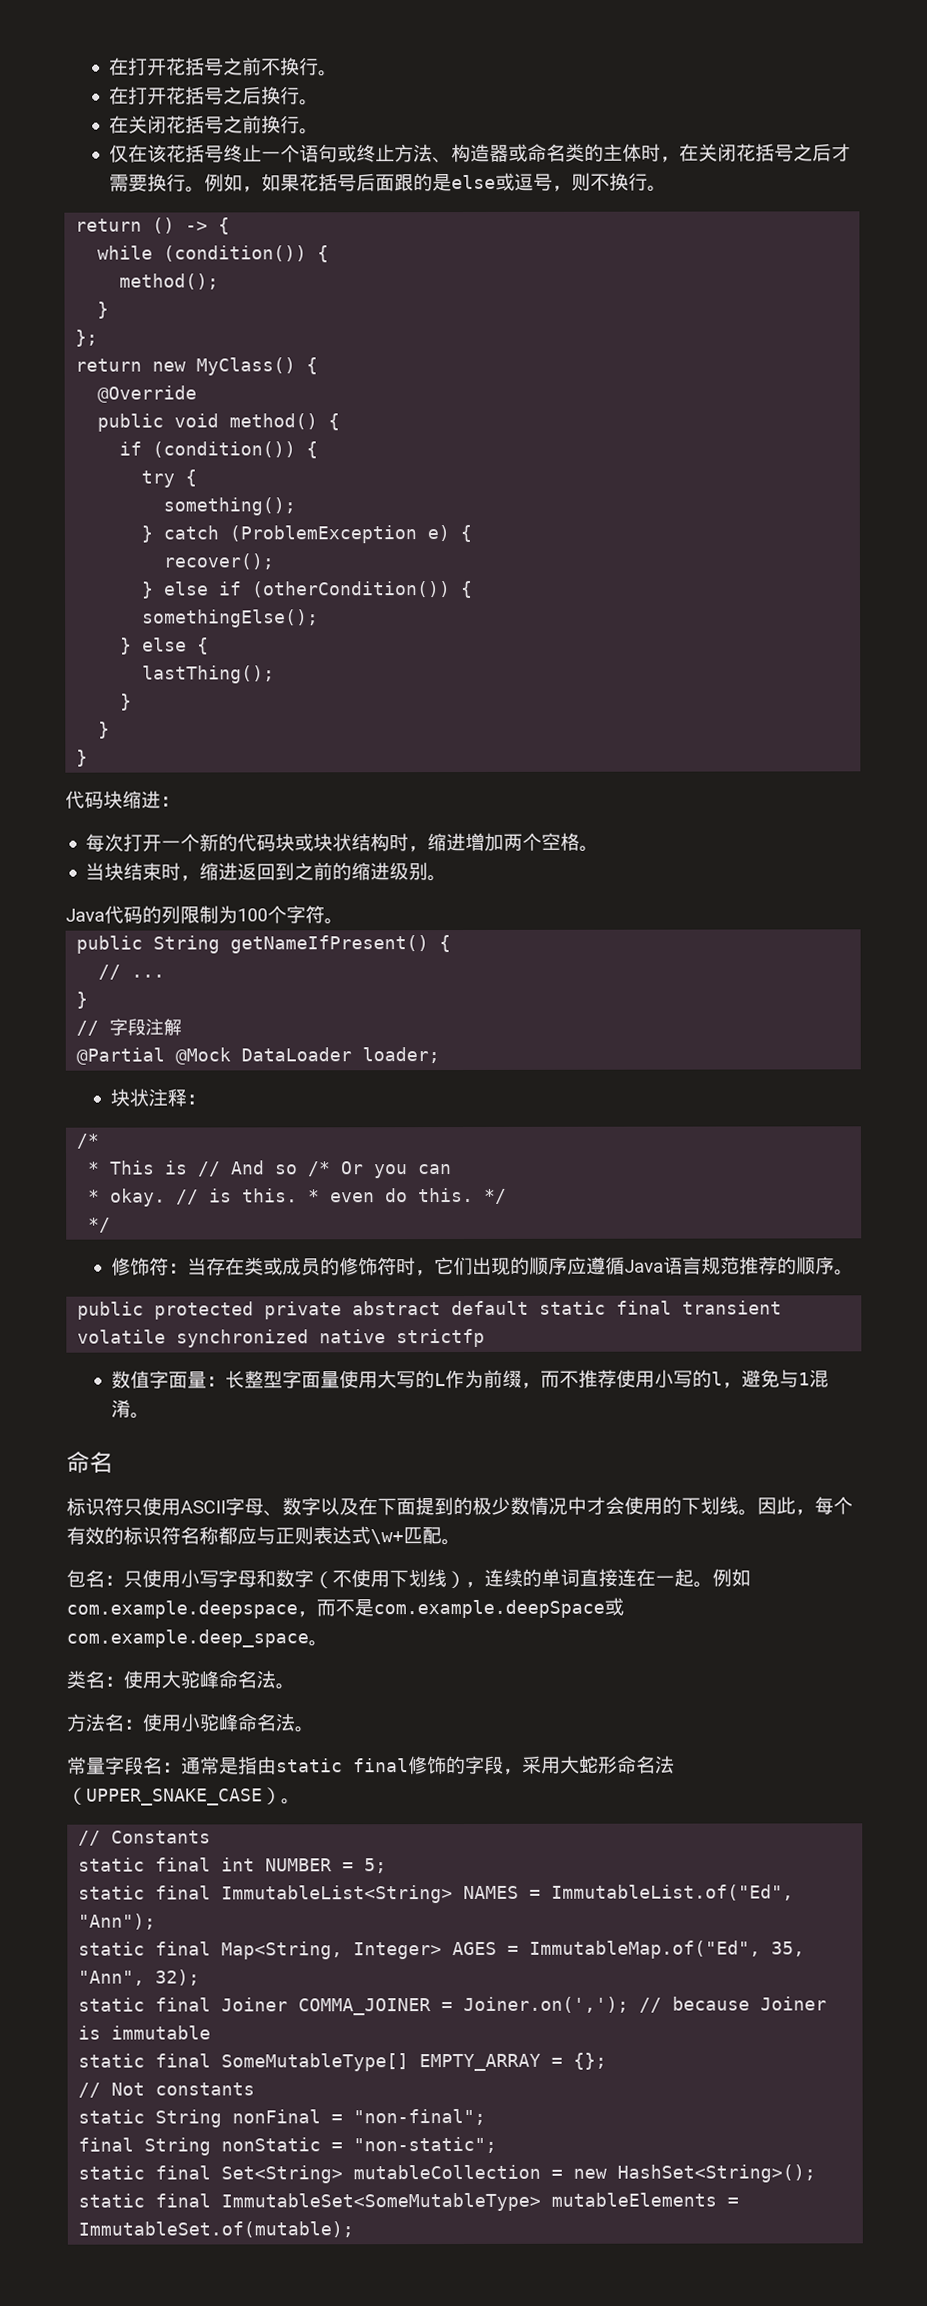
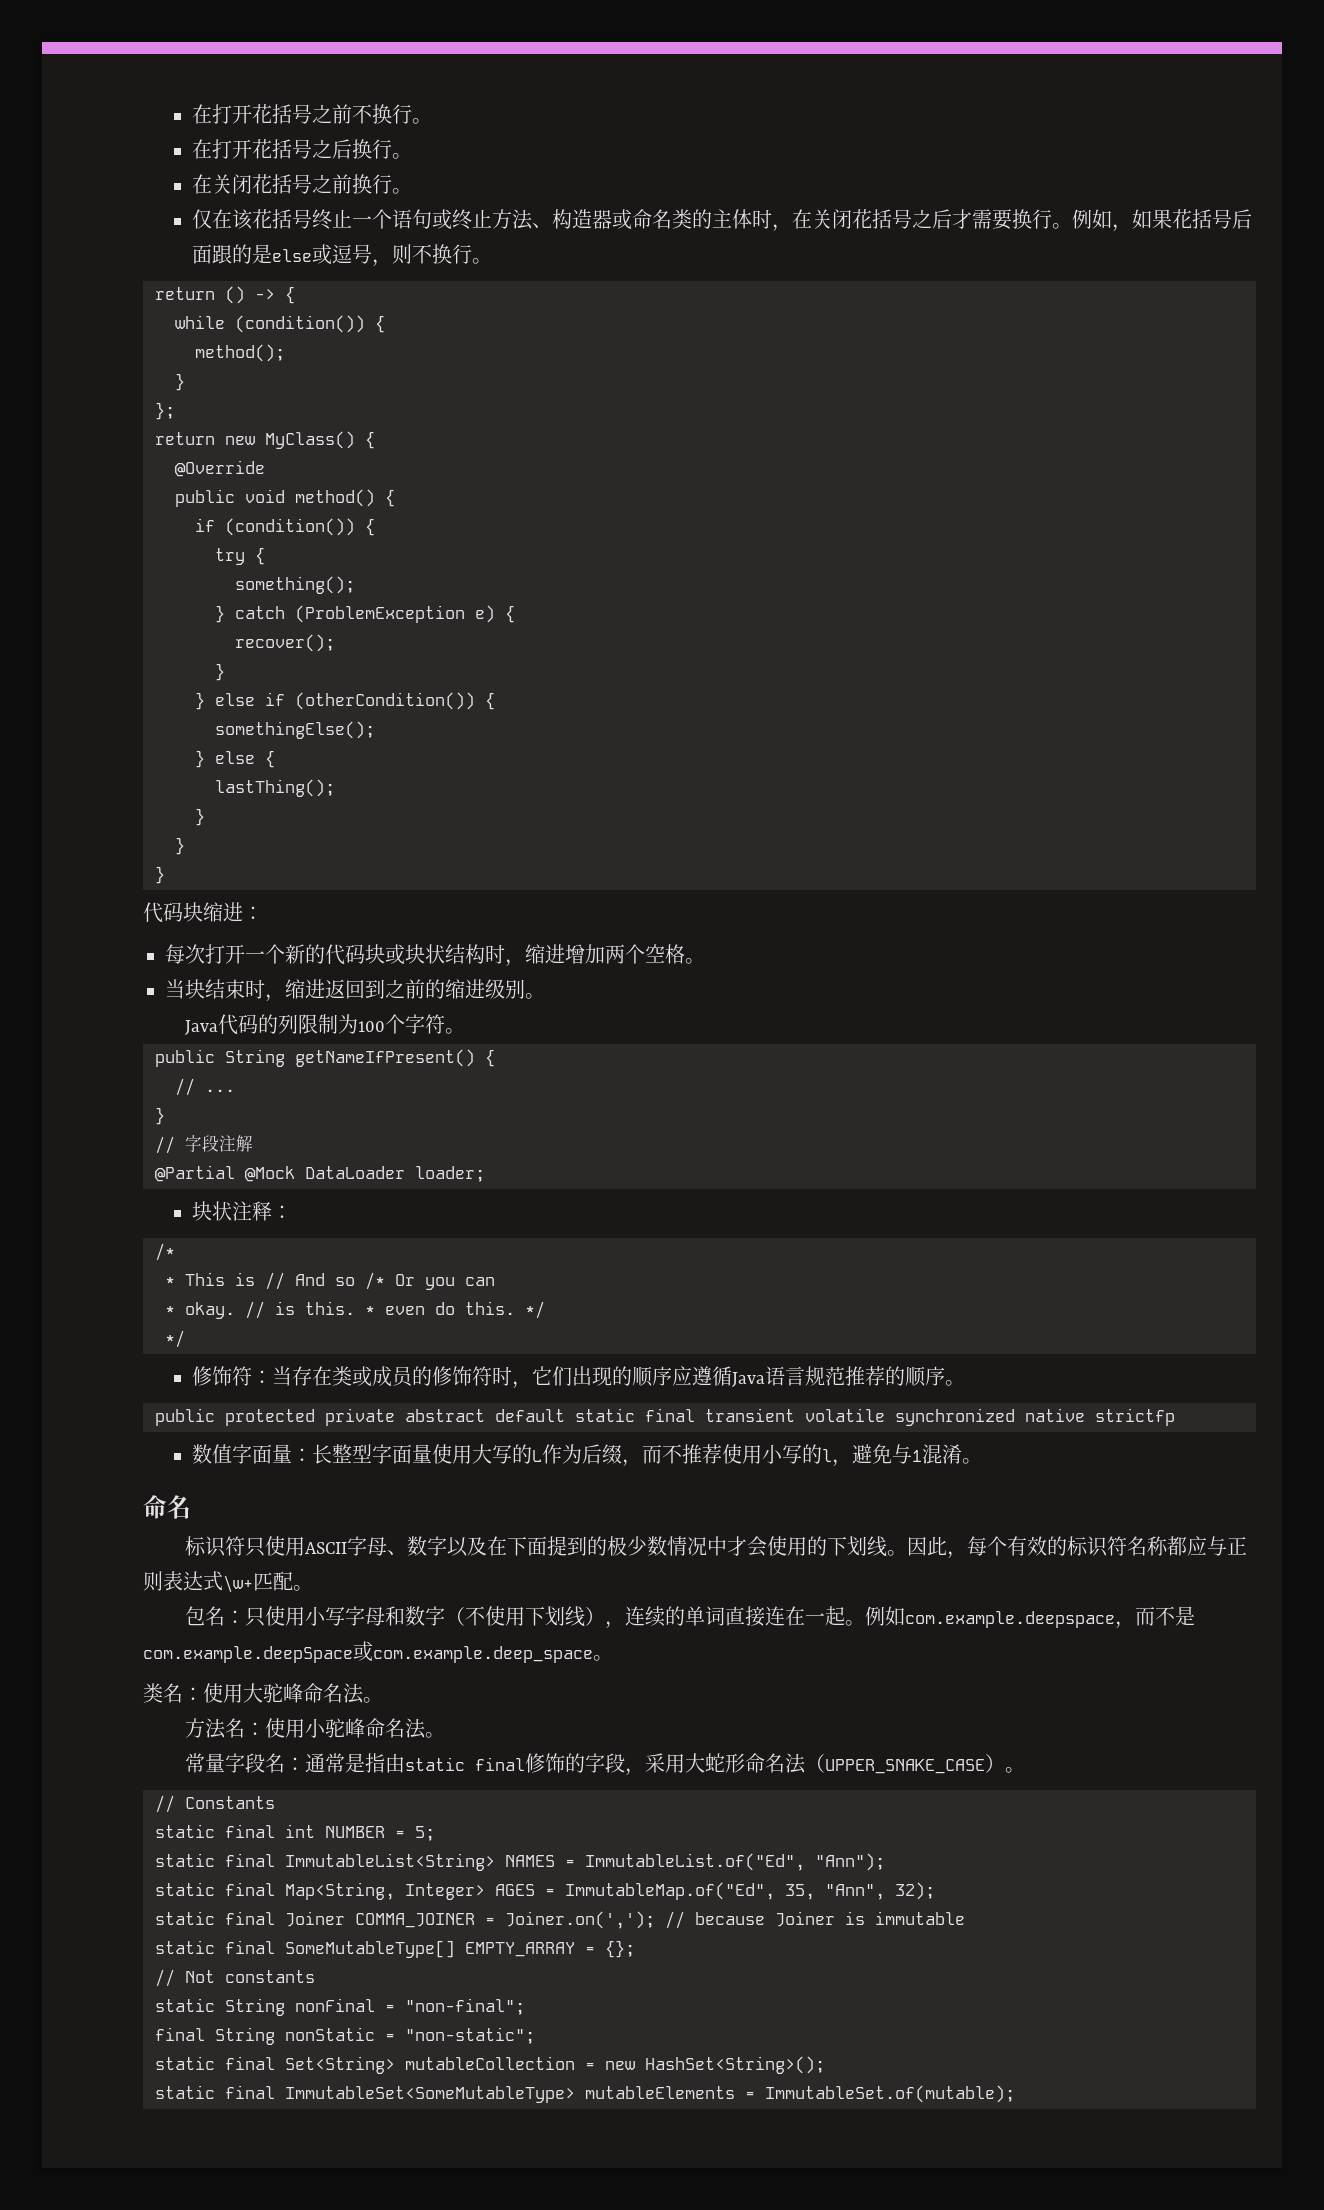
(155, 590) none -> [195,692,205,710] // }
[482,1369,503,1388] 前 -> [582,1444,603,1464] 后

